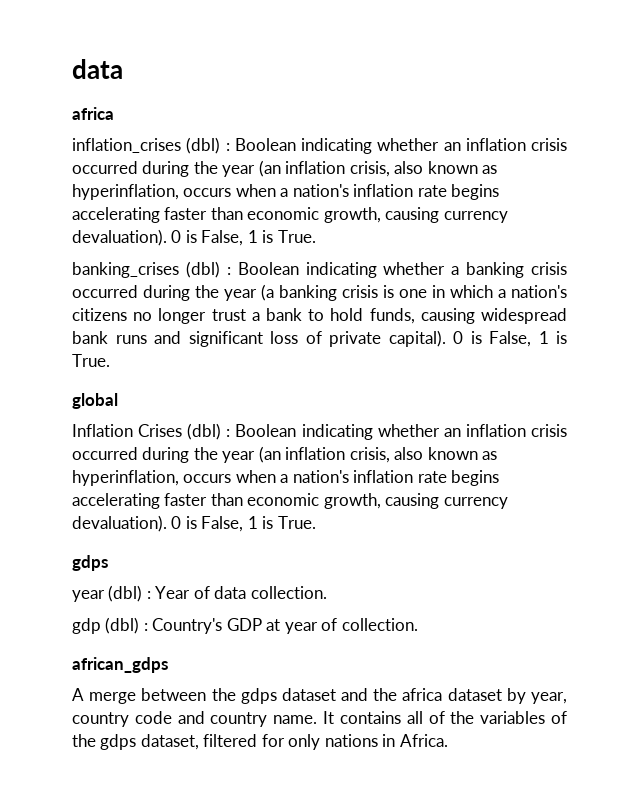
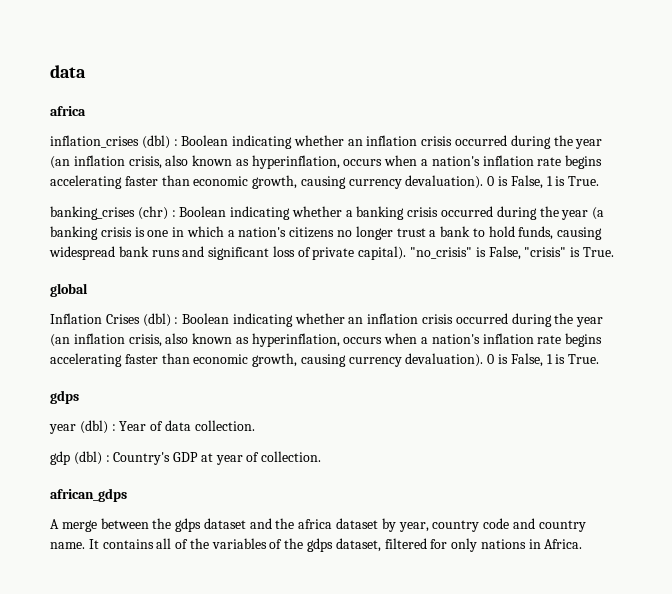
[185,261,220,278] (dbl) -> [137,206,168,220] (chr)
[453,331,549,347] 0 is False, 1 -> [410,246,567,260] "no_crisis" is False, "crisis"

